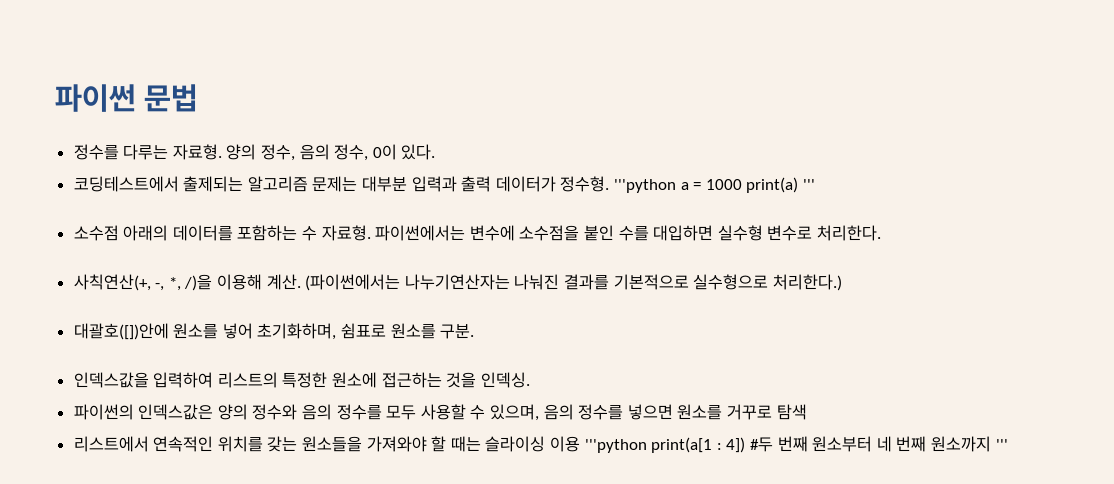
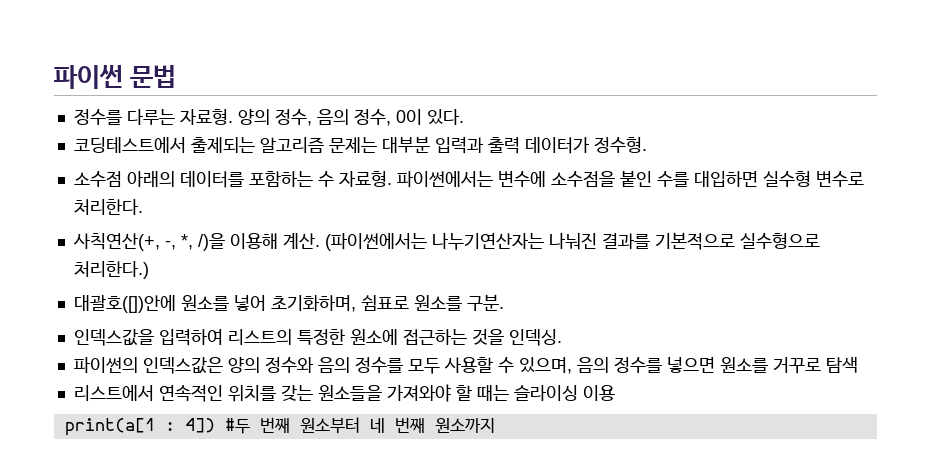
[614,177,815,193] '''python a = 1000 print(a) ''' -> (647, 145) none
[584,439,647,453] '''python -> (615, 393) //
[995,439,1008,450] ''' -> (495, 425) none

